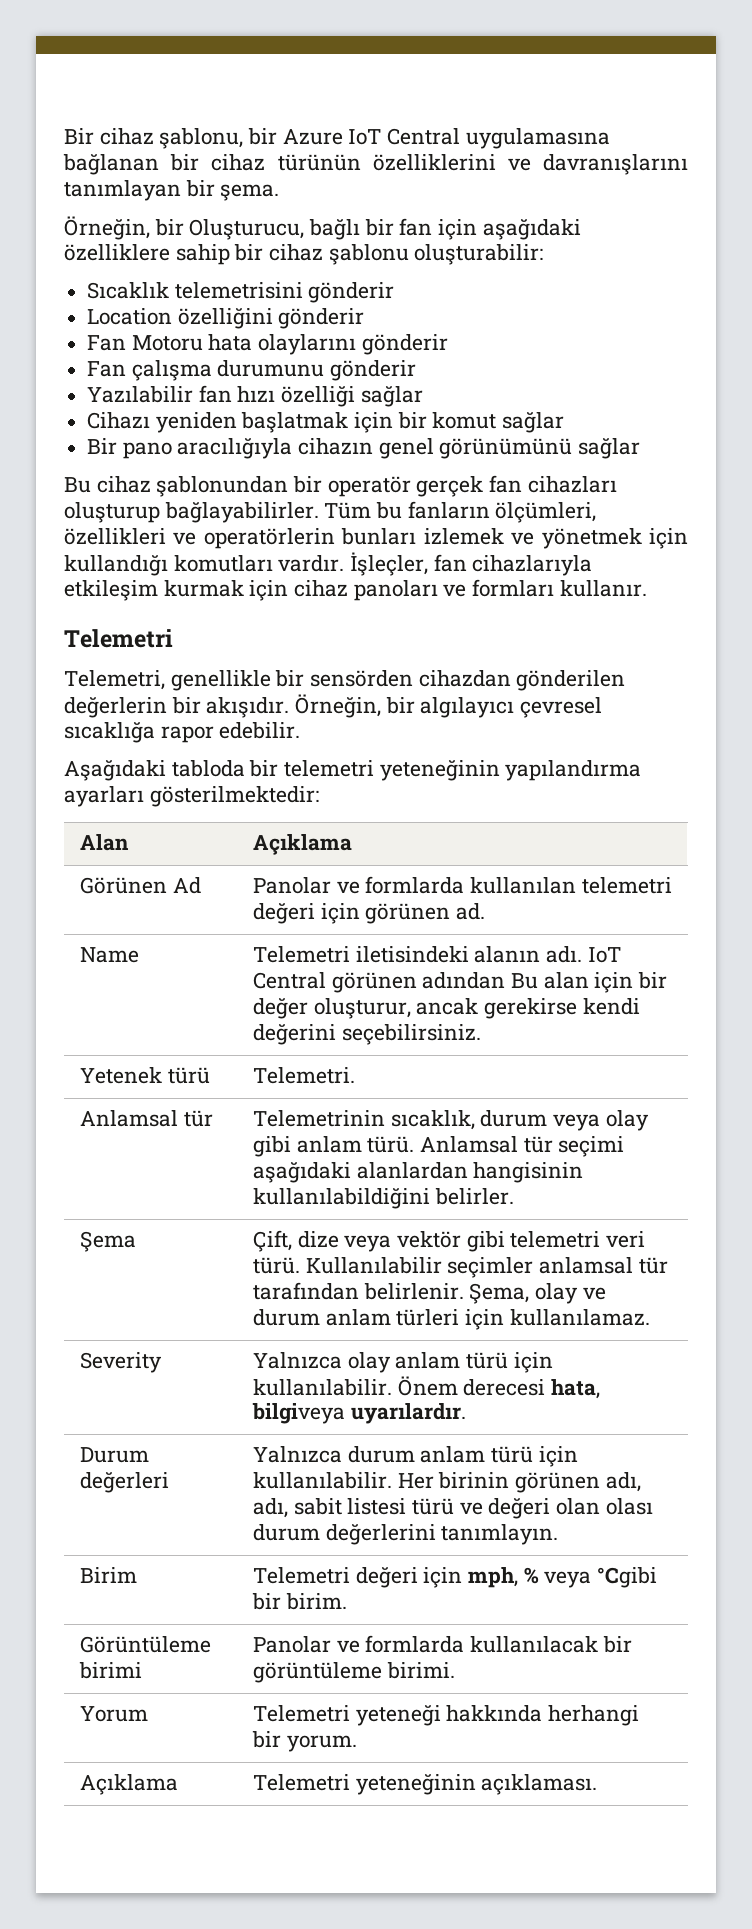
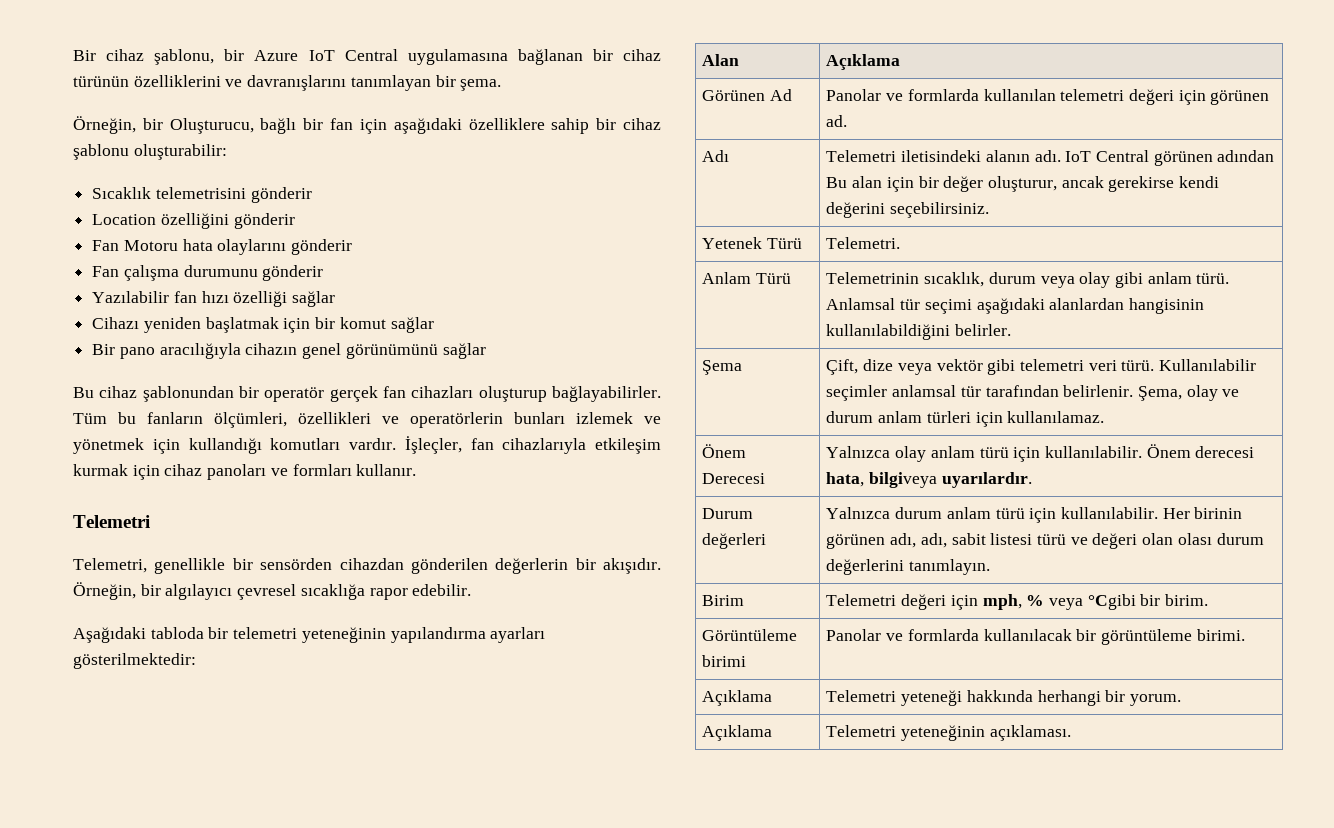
[80,947,140,963] Name -> [702,150,730,162] Adı
[167,1067,210,1084] türü -> [767,238,803,249] Türü
[80,1110,213,1127] Anlamsal tür -> [702,272,792,284] Anlam Türü
[80,1352,163,1373] Severity -> [702,444,747,458] [702,473,766,484] Önem Derecesi
[80,1706,149,1722] Yorum -> [702,690,773,706] Açıklama

